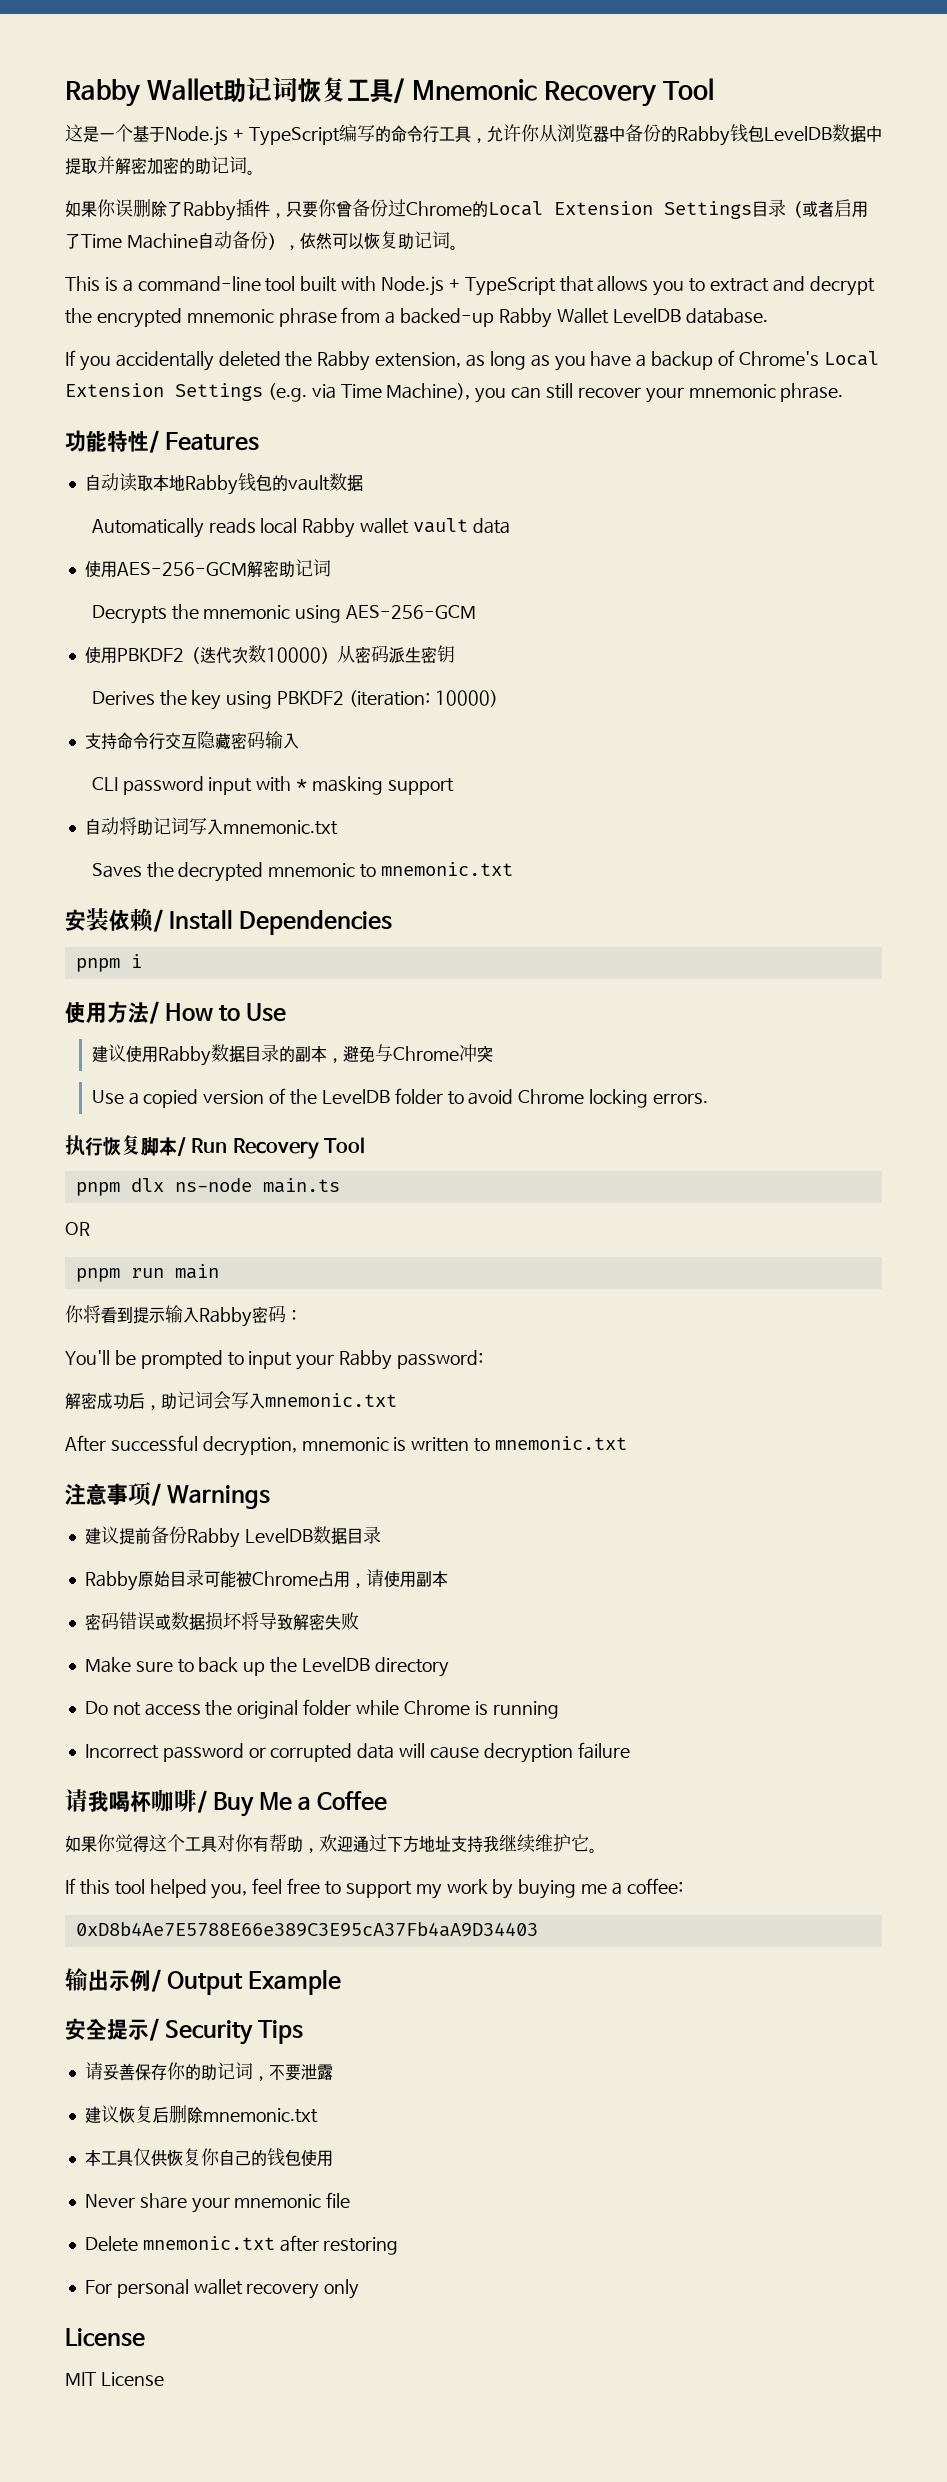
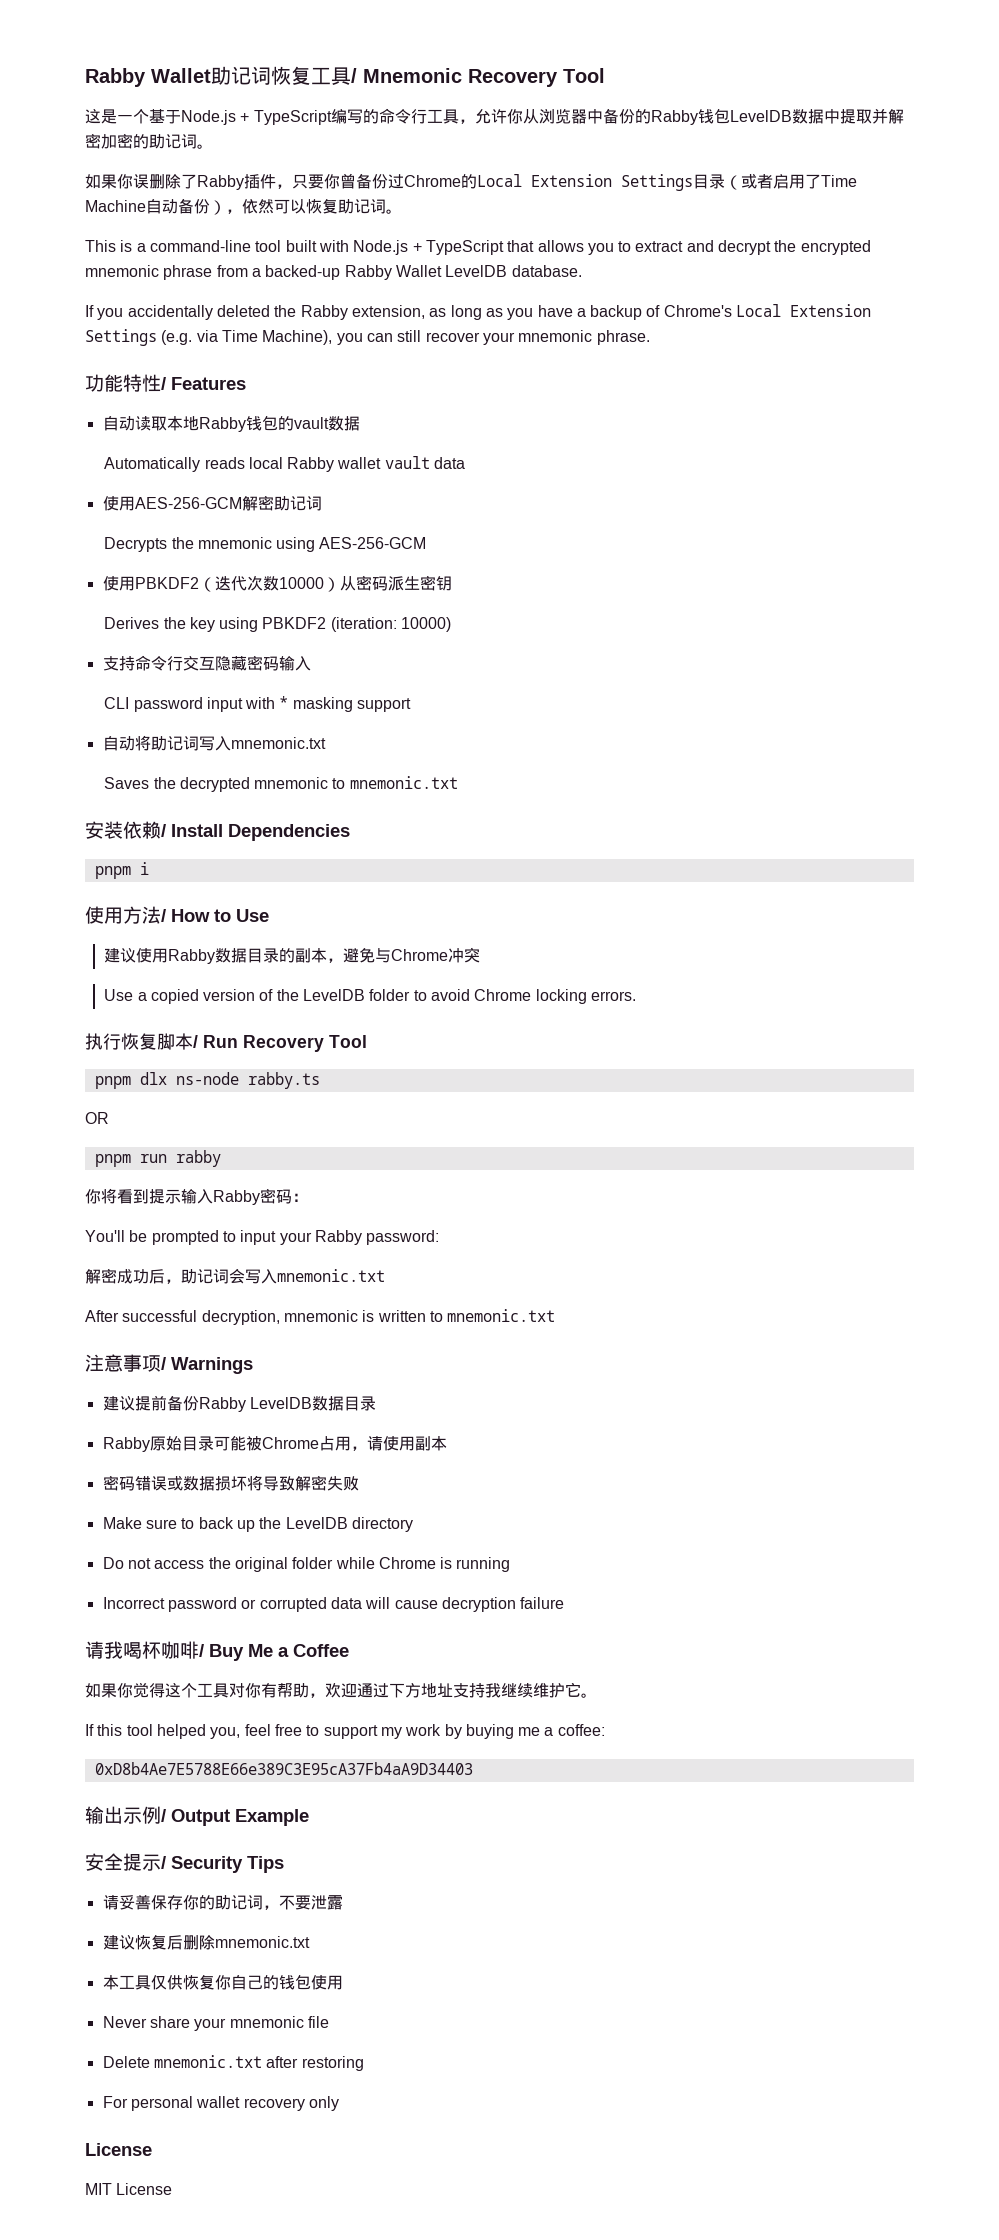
[262,1178,340,1193] main.ts -> [247,1072,320,1089] rabby.ts
[174,1264,219,1279] main -> [175,1150,221,1167] rabby

